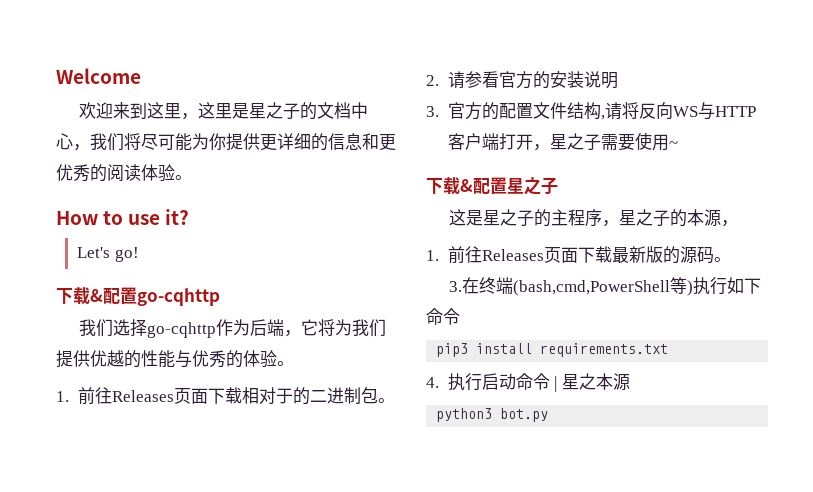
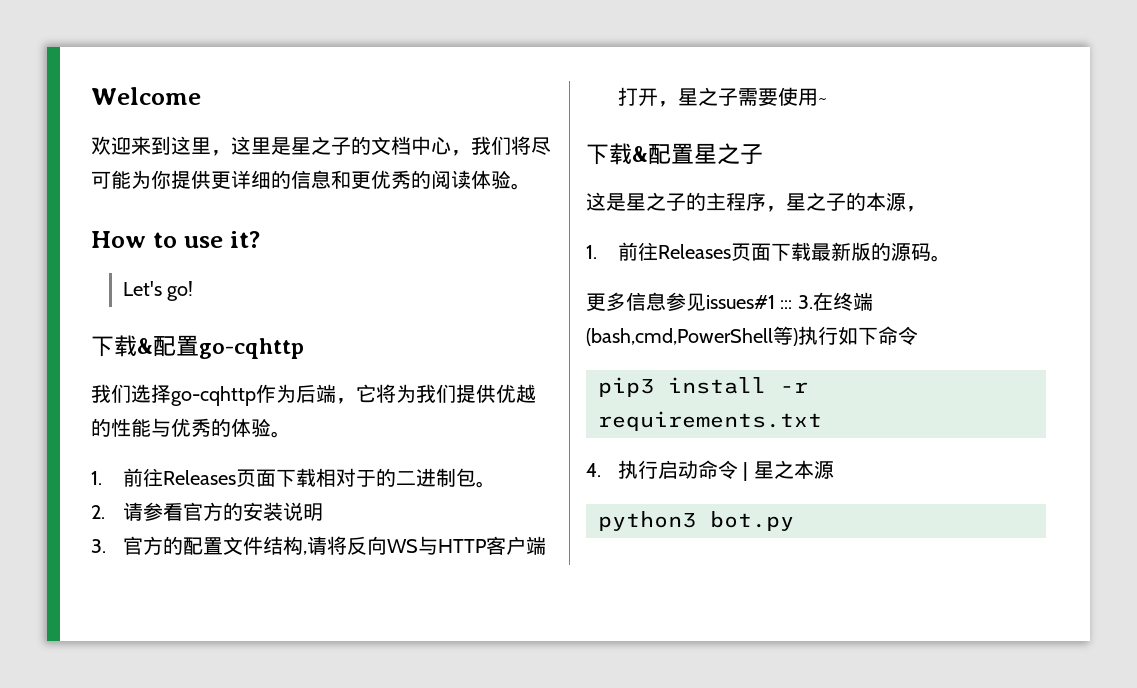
(731, 259) none -> [586,292,793,311] 更多信息参见issues#1 :::
(533, 348) none -> [780,382,808,393] -r

